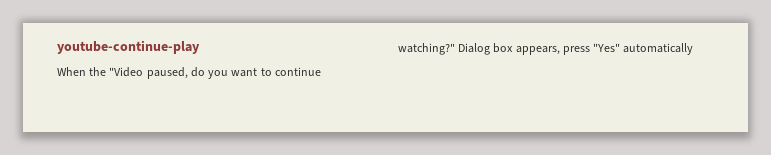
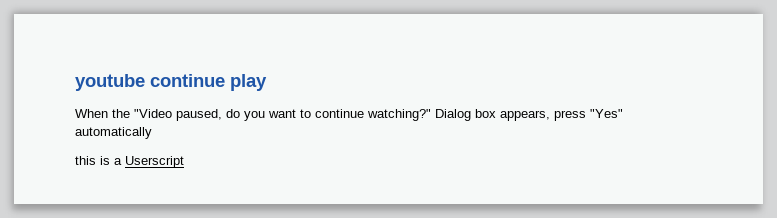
[57,40,200,54] youtube-continue-play -> [75,74,267,91] youtube continue play
(694, 49) none -> [75,156,184,168] // this is a Userscript

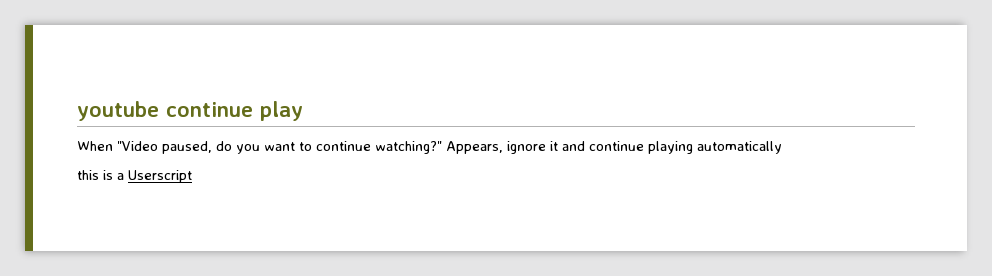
[112,109,130,118] the -> (113, 146) none
[435,109,623,121] Dialog box appears, press "Yes" -> [446,141,693,154] Appears, ignore it and continue playing

